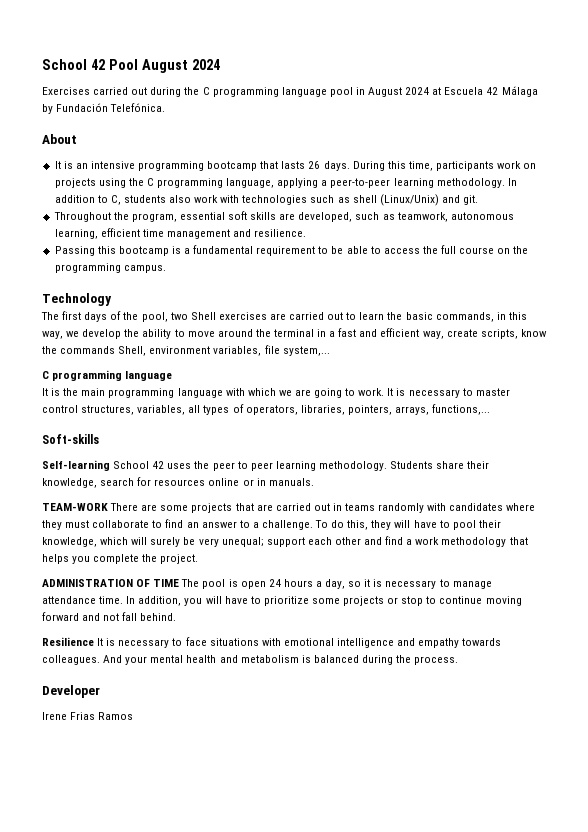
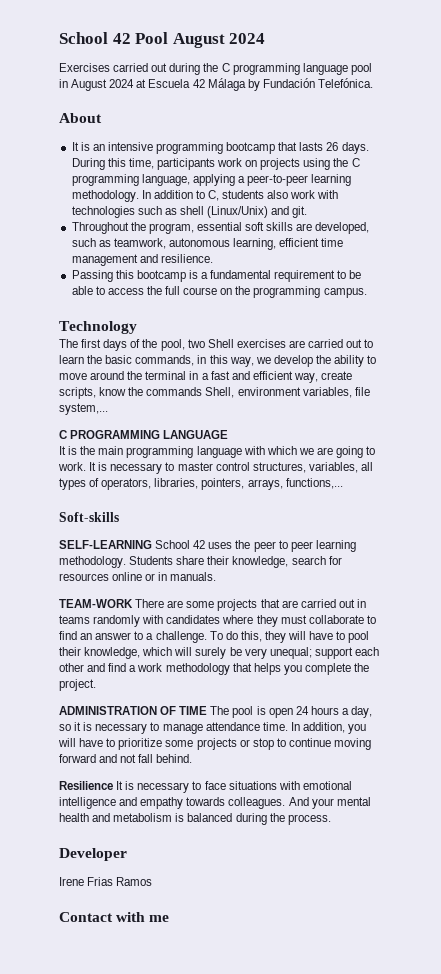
[52,370,173,381] programming language -> [70,430,229,439] PROGRAMMING LANGUAGE
[42,460,110,471] Self-learning -> [59,540,152,549] SELF-LEARNING
(134, 716) none -> [59,912,170,922] // Contact with me

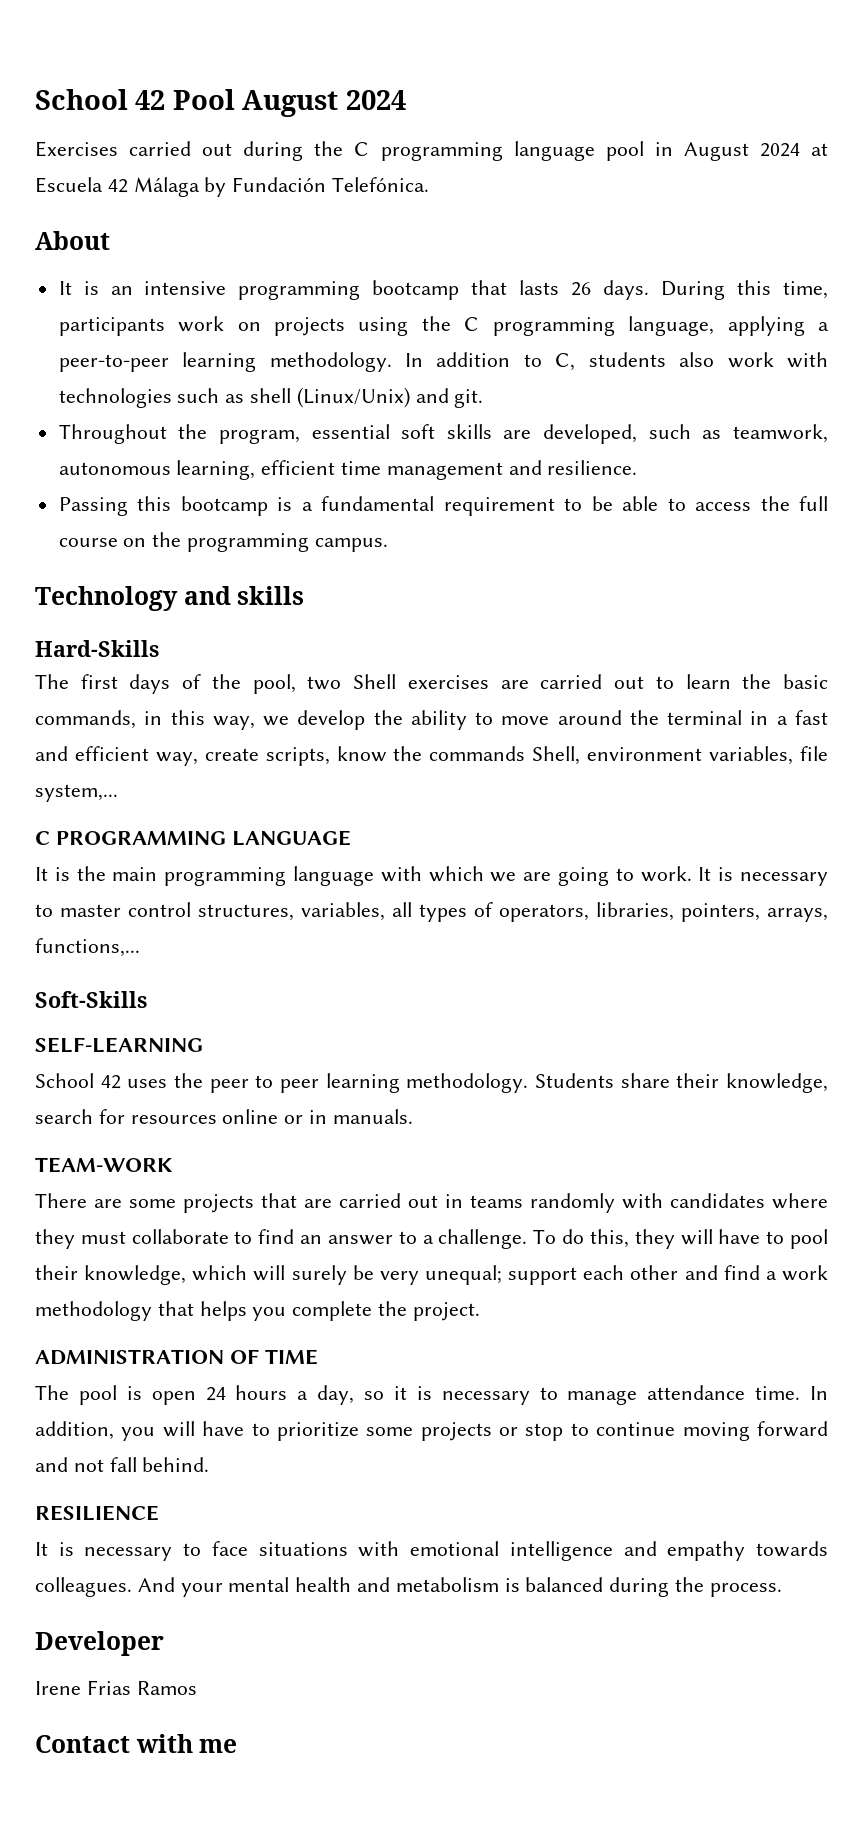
(137, 327) none -> [183,586,305,605] [35,640,159,657] and skills // Hard-Skills
[59,512,119,522] Soft-skills -> [35,991,147,1008] Soft-Skills
(152, 544) none -> (203, 1045) //
(133, 603) none -> (173, 1165) //
(208, 710) none -> (318, 1357) //
[59,781,113,790] Resilience -> [35,1505,159,1521] RESILIENCE //

